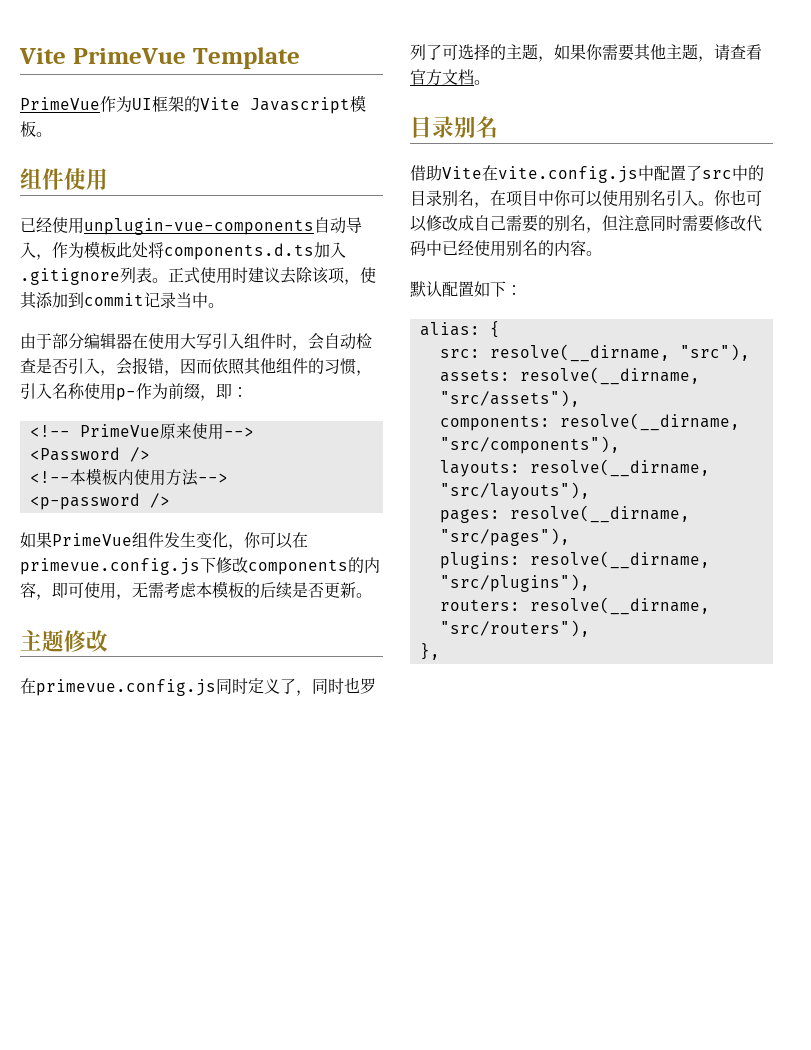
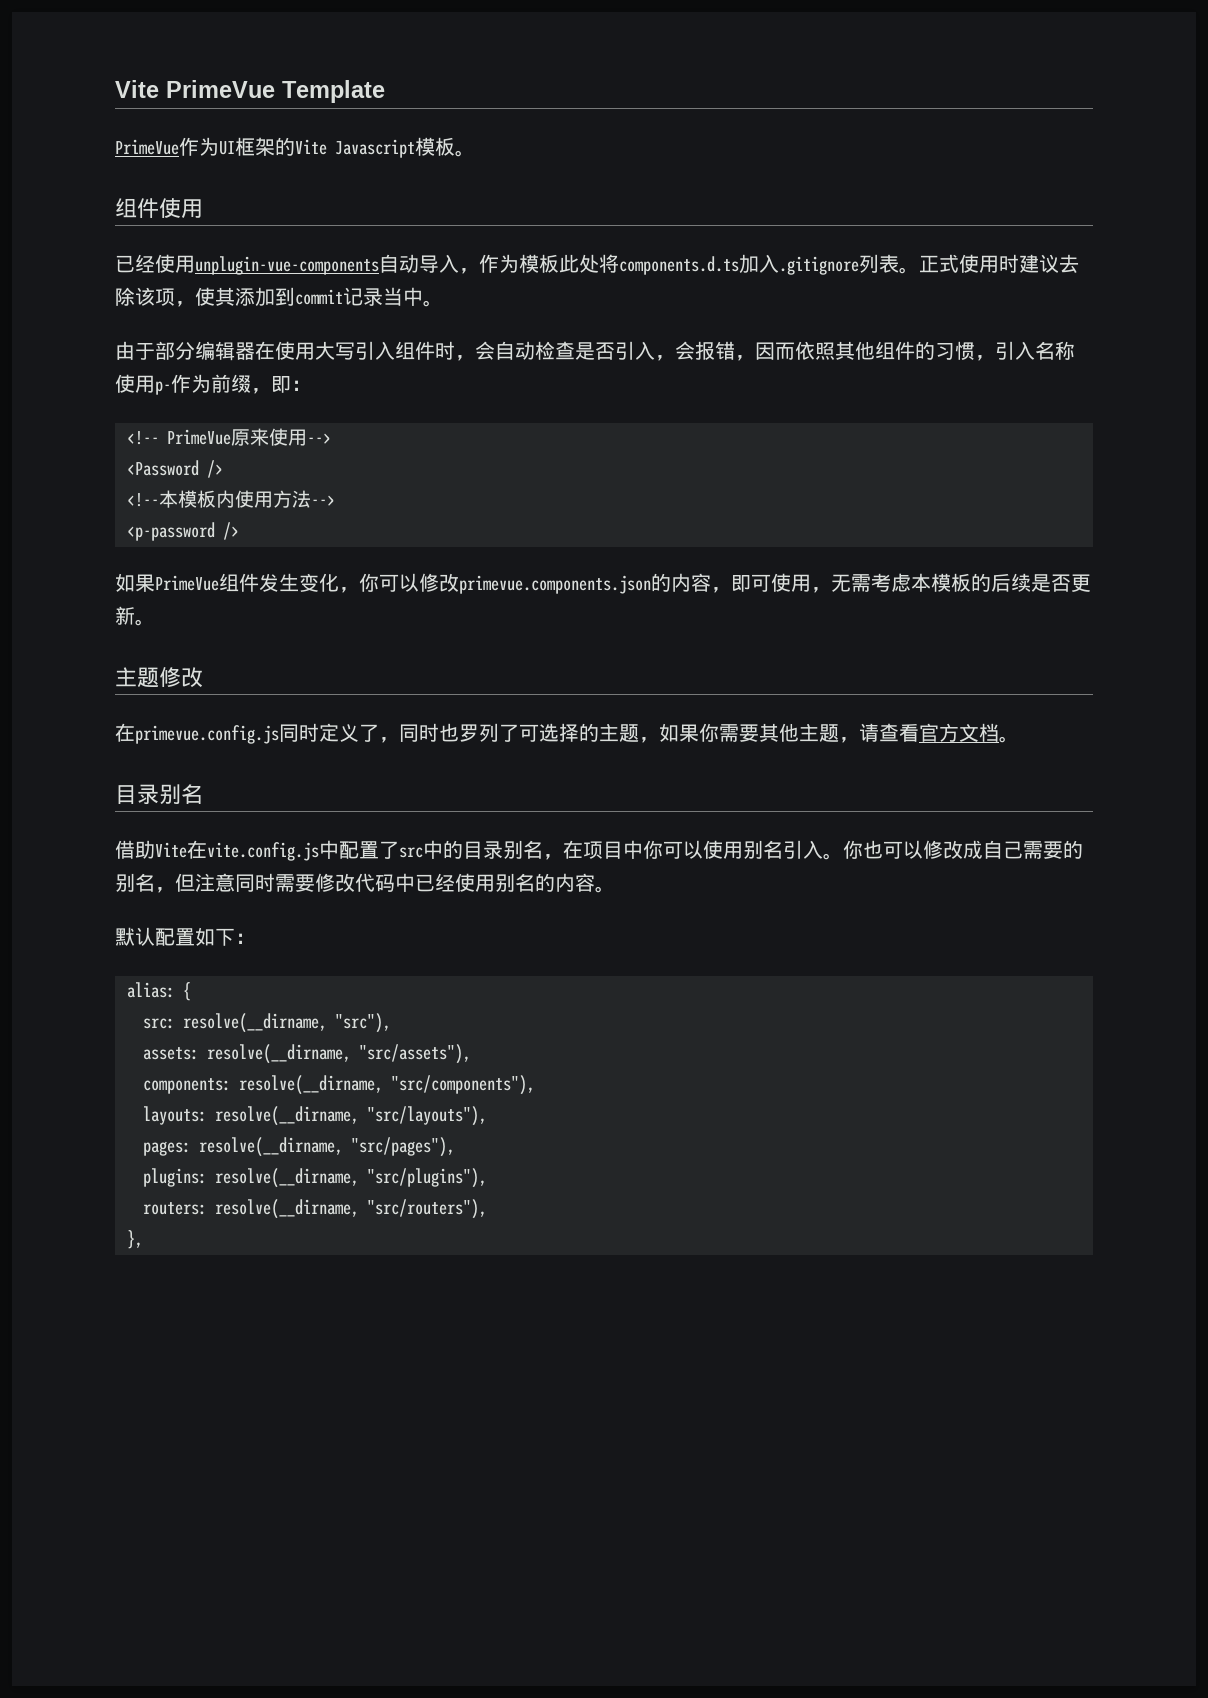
[292,532,308,548] [20,557,348,575] 在primevue.config.js下修改components -> [419,573,651,594] 修改primevue.components.json

